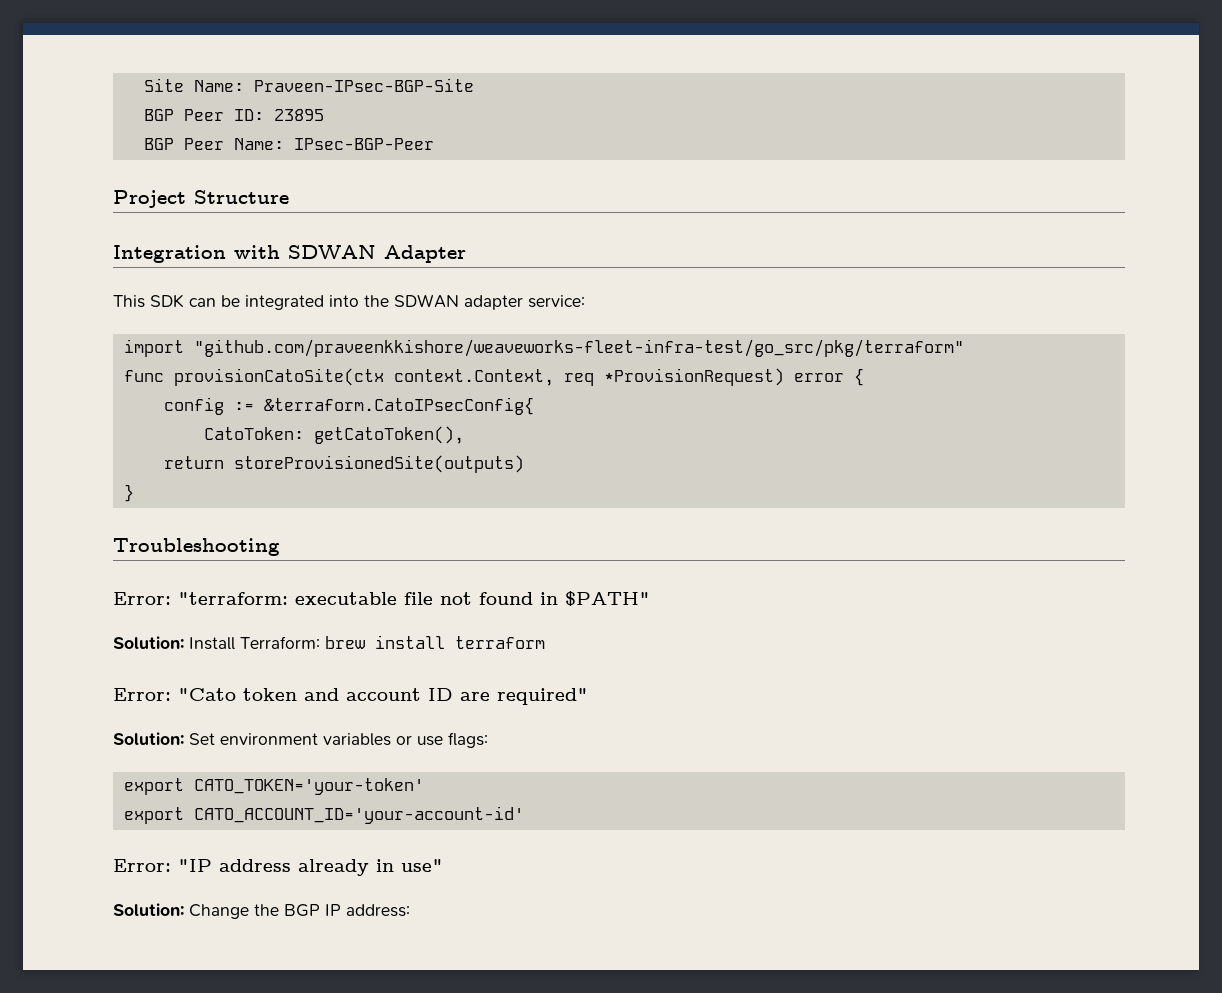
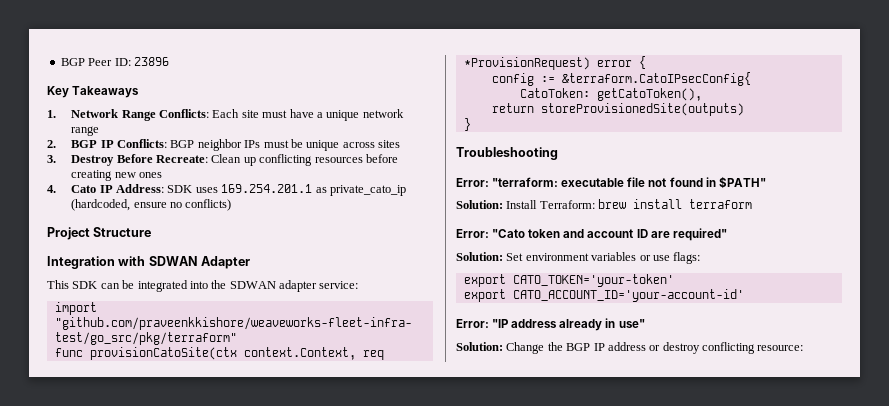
[143,78,474,92] [143,109,324,121] [143,138,434,150] Site Name: Praveen-IPsec-BGP-Site // BGP Peer ID: 23895 // BGP Peer Name: IPsec-BGP-Peer -> [60,57,169,66] [47,86,140,98] [47,109,404,121] [71,126,100,136] [47,139,401,151] [47,154,398,166] [71,170,163,181] [47,184,406,196] [71,199,232,211] BGP Peer ID: 23896 // Key Takeaways // 1. Network Range Conflicts: Each site must have a unique network range // 2. BGP IP Conflicts: BGP neighbor IPs must be unique across sites // 3. Destroy Before Recreate: Clean up conflicting resources before creating new ones // 4. Cato IP Address: SDK uses 169.254.201.1 as private_cato_ip (hardcoded, ensure no conflicts)
[346,904,410,917] address: -> [607,342,804,354] address or destroy conflicting resource:

